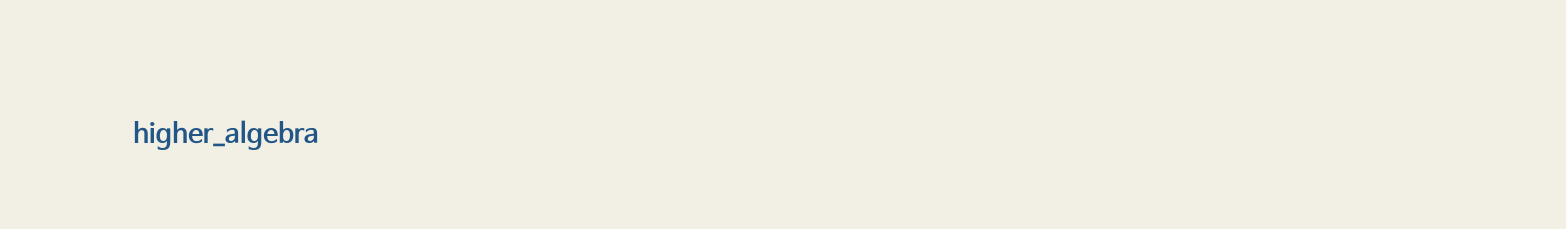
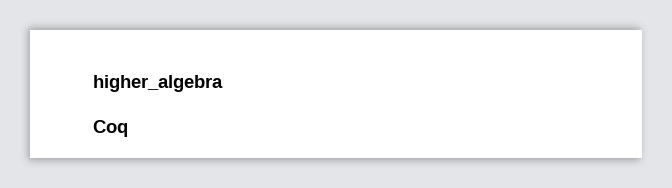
(319, 135) none -> [93,120,128,137] // Coq

